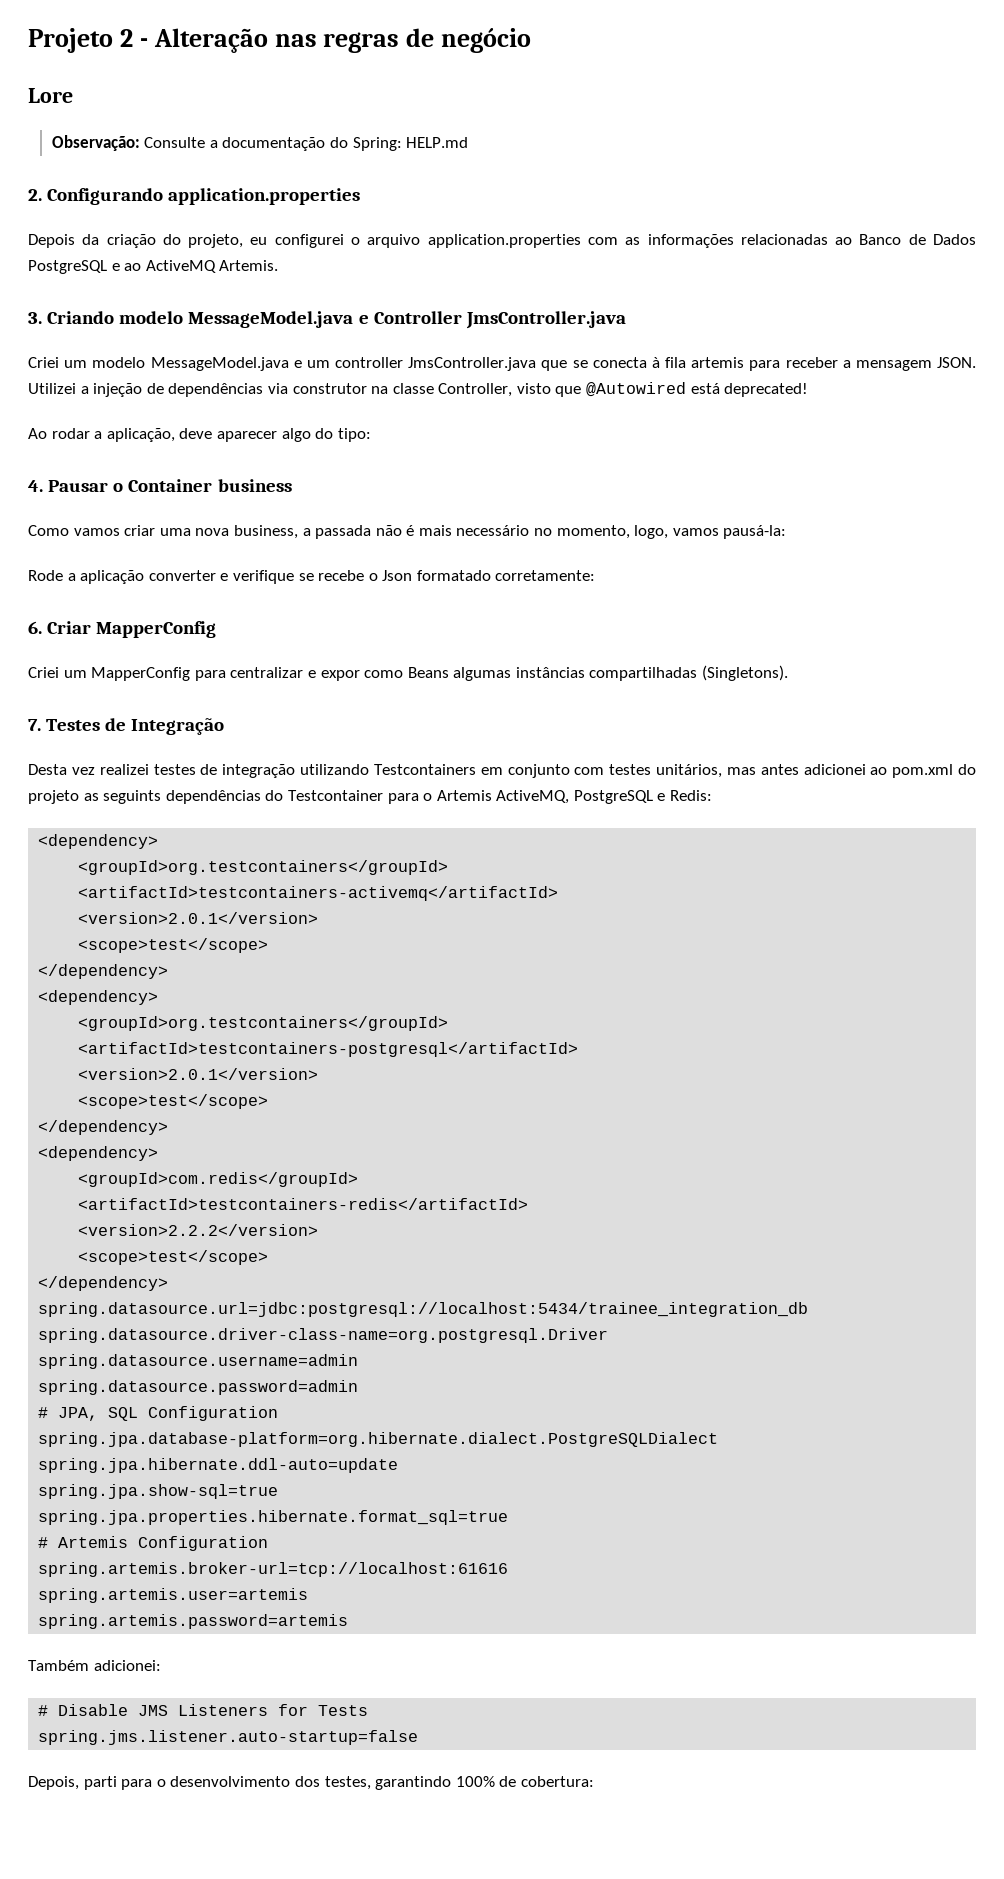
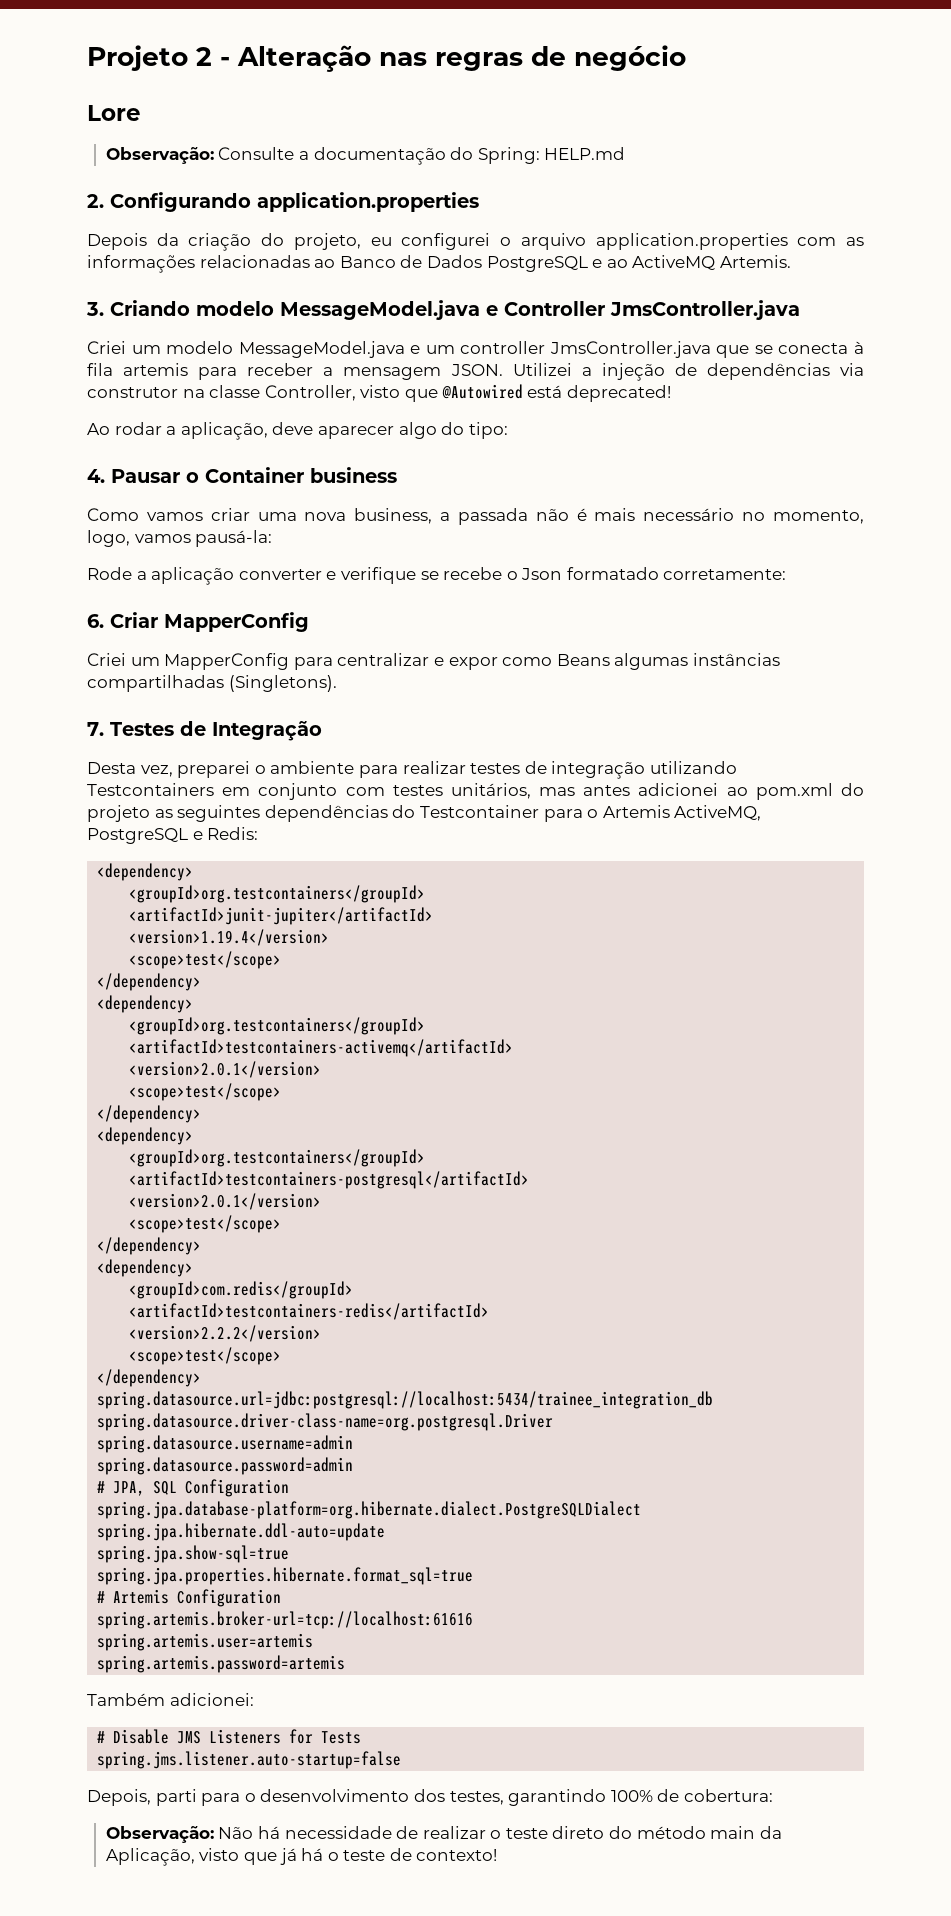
[71,764,149,775] vez realizei -> [140,761,466,778] vez, preparei o ambiente para realizar
[103,790,162,804] seguints -> [177,805,261,822] seguintes
(449, 867) none -> [129,907,434,925] [129,929,330,946] [129,951,282,969] [97,973,202,991] [97,995,194,1013] [129,1017,426,1035] // <artifactId>junit-jupiter</artifactId> // <version>1.19.4</version> // <scope>test</scope> // </dependency> // <dependency> // <groupId>org.testcontainers</groupId>
(594, 1781) none -> [105,1826,782,1843] [105,1848,498,1866] // Observação: Não há necessidade de realizar o teste direto do método main da Aplicação, visto que já há o teste de contexto!

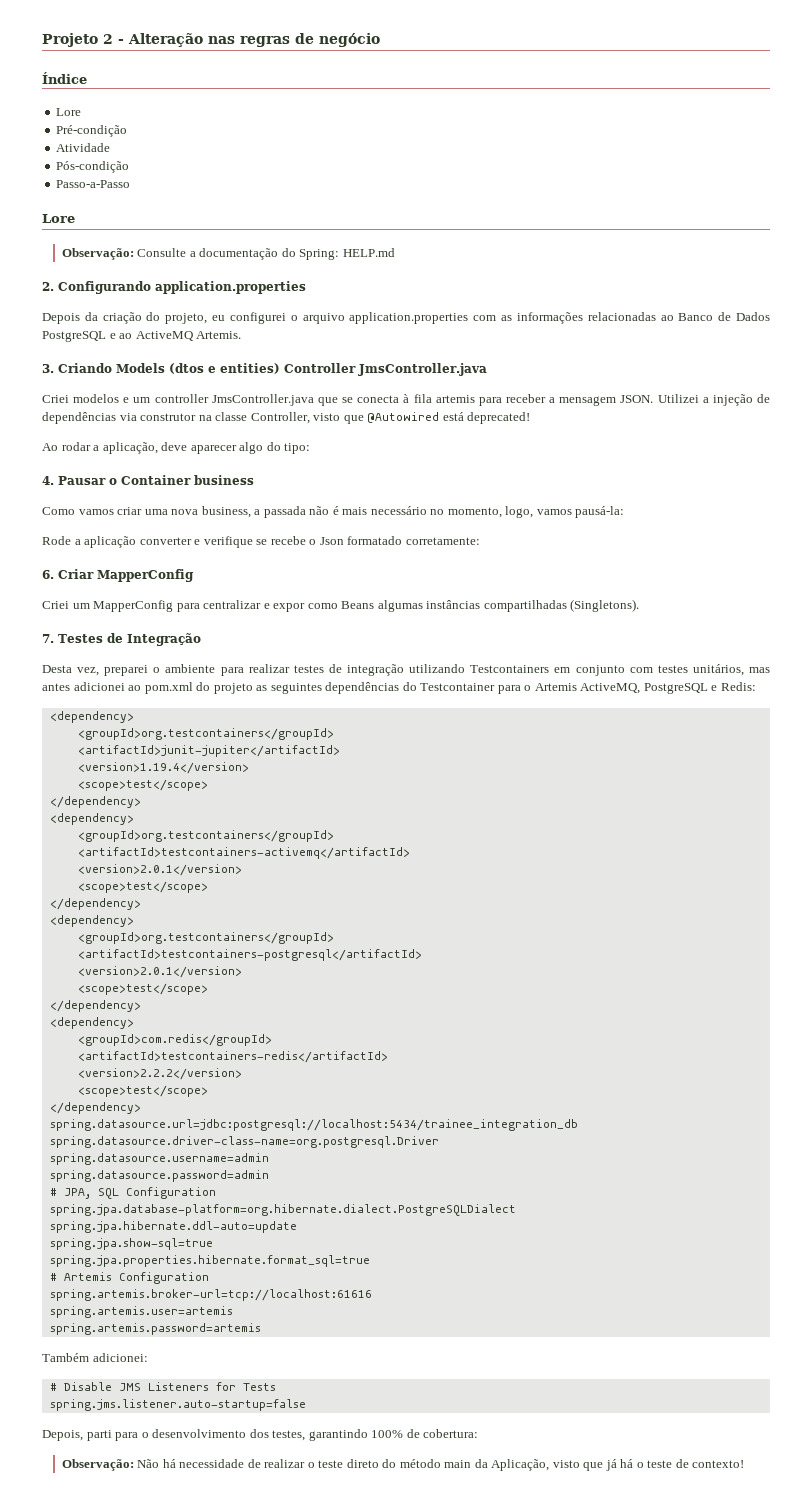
(686, 58) none -> [42,72,87,84] [56,108,82,116] [56,125,128,137] [56,143,111,152] [56,161,130,173] [56,180,131,188] // Índice // Lore // Pré-condição // Atividade // Pós-condição // Passo-a-Passo
[196,300,498,320] modelo MessageModel.java e -> [116,363,280,374] Models (dtos e entities)
[131,341,405,358] um modelo MessageModel.java -> [73,394,120,403] modelos

